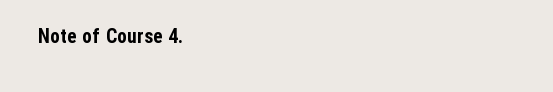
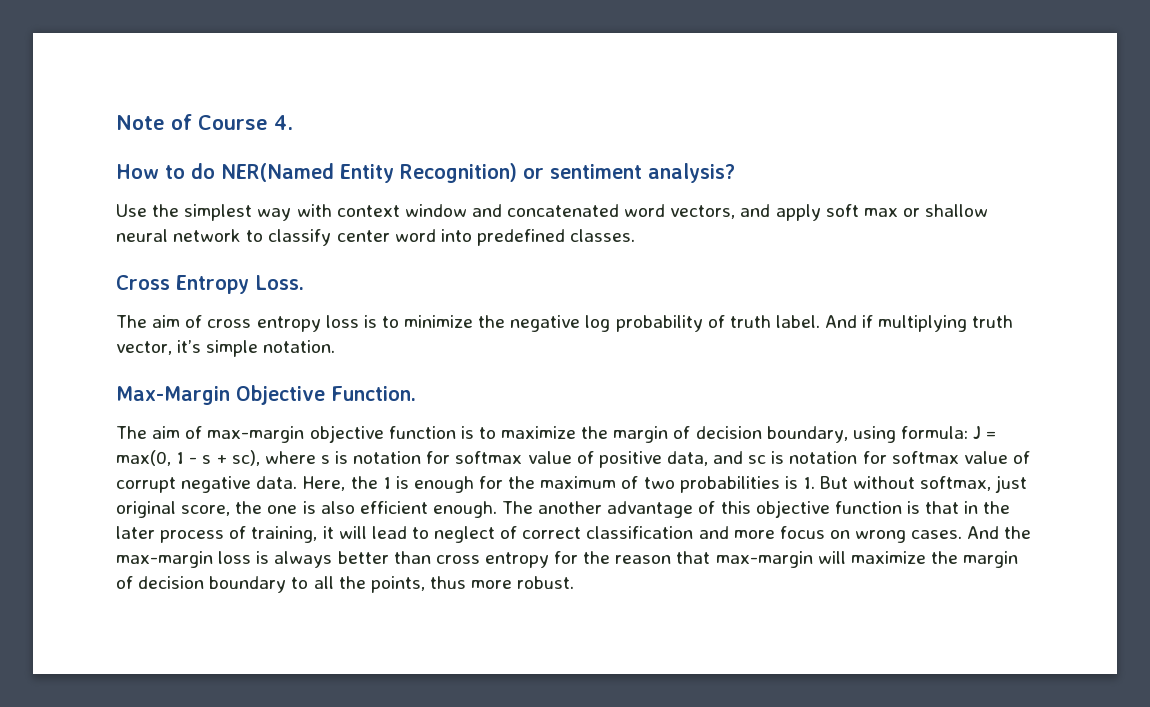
(183, 35) none -> [116,163,735,183] [116,204,989,221] [116,229,636,246] [116,275,304,294] [116,315,1014,332] [116,340,336,357] [116,385,416,405] [116,425,997,443] [116,450,1030,468] [116,475,1028,493] [116,500,1011,518] [116,526,1032,543] [116,551,1019,568] [116,576,575,593] // How to do NER(Named Entity Recognition) or sentiment analysis? // Use the simplest way with context window and concatenated word vectors, and apply soft max or shallow neural network to classify center word into predefined classes. // Cross Entropy Loss. // The aim of cross entropy loss is to minimize the negative log probability of truth label. And if multiplying truth vector, it’s simple notation. // Max-Margin Objective Function. // The aim of max-margin objective function is to maximize the margin of decision boundary, using formula: J = max(0, 1 - s + sc), where s is notation for softmax value of positive data, and sc is notation for softmax value of corrupt negative data. Here, the 1 is enough for the maximum of two probabilities is 1. But without softmax, just original score, the one is also efficient enough. The another advantage of this objective function is that in the later process of training, it will lead to neglect of correct classification and more focus on wrong cases. And the max-margin loss is always better than cross entropy for the reason that max-margin will maximize the margin of decision boundary to all the points, thus more robust.

